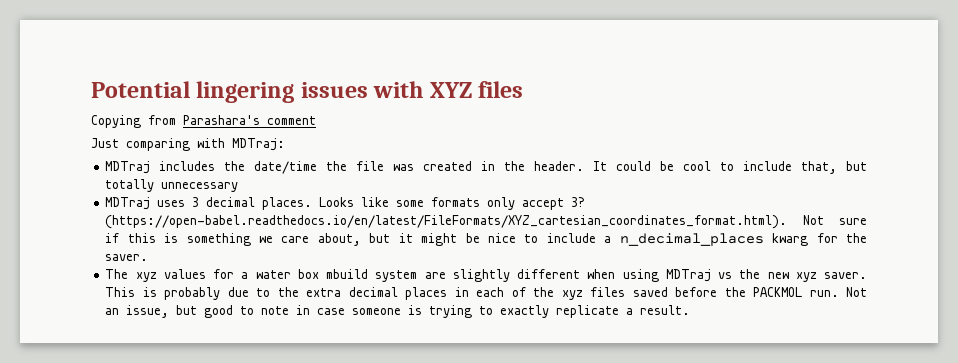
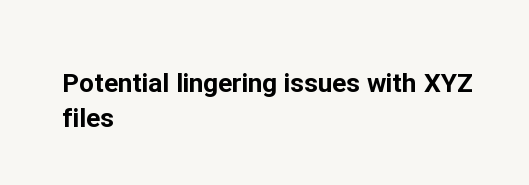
[91,115,316,128] [91,138,285,151] [105,161,868,174] [105,179,239,192] [105,197,586,210] [105,215,867,229] [105,233,868,246] [105,254,149,261] [105,269,868,282] [105,287,868,300] [105,305,691,318] // Copying from Parashara's comment // Just comparing with MDTraj: // MDTraj includes the date/time the file was created in the header. It could be cool to include that, but totally unnecessary // MDTraj uses 3 decimal places. Looks like some formats only accept 3? (https://open-babel.readthedocs.io/en/latest/FileFormats/XYZ_cartesian_coordinates_format.html). Not sure if this is something we care about, but it might be nice to include a n_decimal_places kwarg for the saver. // The xyz values for a water box mbuild system are slightly different when using MDTraj vs the new xyz saver. This is probably due to the extra decimal places in each of the xyz files saved before the PACKMOL run. Not an issue, but good to note in case someone is trying to exactly replicate a result. -> (114, 117) none

